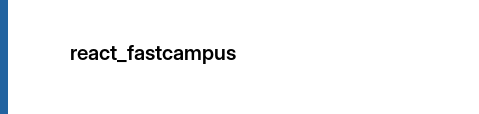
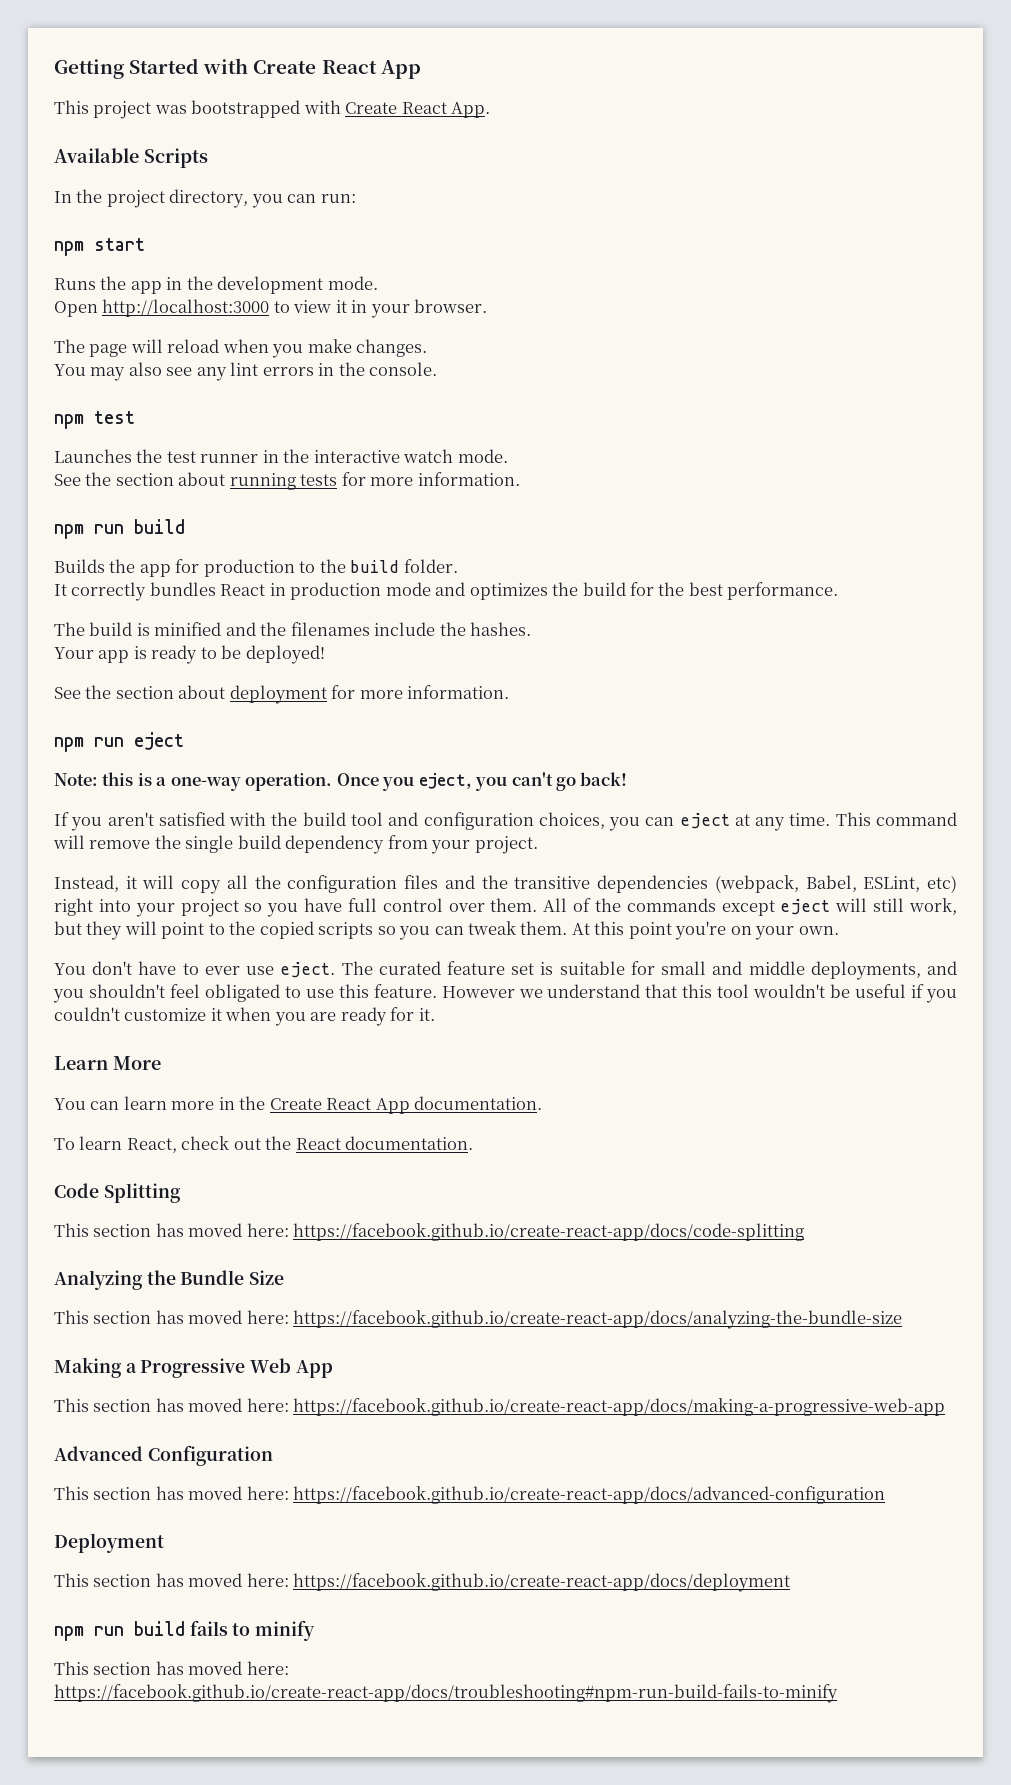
[70,45,236,64] react_fastcampus -> [54,58,421,79] [54,100,491,119] [54,148,208,168] [54,189,356,208] [54,238,145,256] [54,276,378,294] [54,299,488,318] [54,339,428,358] [54,362,438,381] [54,411,135,429] [54,449,508,463] [54,472,520,490] [54,519,185,539] [54,559,458,577] [54,582,839,601] [54,622,532,636] [54,645,325,664] [54,685,510,704] [54,732,184,752] [54,772,628,791] [54,812,958,831] [53,835,538,854] [54,875,958,894] [54,898,958,917] [54,921,839,940] [54,961,957,980] [53,984,958,1003] [54,1007,435,1026] [54,1056,161,1070] [54,1096,543,1114] [54,1136,474,1153] [54,1183,181,1203] [54,1223,805,1241] [54,1270,285,1290] [54,1310,903,1329] [54,1357,333,1378] [54,1398,946,1416] [54,1445,273,1466] [54,1486,886,1504] [54,1533,164,1553] [54,1573,791,1592] [54,1620,316,1641] [54,1661,289,1675] [54,1684,838,1703] Getting Started with Create React App // This project was bootstrapped with Create React App. // Available Scripts // In the project directory, you can run: // npm start // Runs the app in the development mode. // Open http://localhost:3000 to view it in your browser. // The page will reload when you make changes. // You may also see any lint errors in the console. // npm test // Launches the test runner in the interactive watch mode. // See the section about running tests for more information. // npm run build // Builds the app for production to the build folder. // It correctly bundles React in production mode and optimizes the build for the best performance. // The build is minified and the filenames include the hashes. // Your app is ready to be deployed! // See the section about deployment for more information. // npm run eject // Note: this is a one-way operation. Once you eject, you can't go back! // If you aren't satisfied with the build tool and configuration choices, you can eject at any time. This command will remove the single build dependency from your project. // Instead, it will copy all the configuration files and the transitive dependencies (webpack, Babel, ESLint, etc) right into your project so you have full control over them. All of the commands except eject will still work, but they will point to the copied scripts so you can tweak them. At this point you're on your own. // You don't have to ever use eject. The curated feature set is suitable for small and middle deployments, and you shouldn't feel obligated to use this feature. However we understand that this tool wouldn't be useful if you couldn't customize it when you are ready for it. // Learn More // You can learn more in the Create React App documentation. // To learn React, check out the React documentation. // Code Splitting // This section has moved here: https://facebook.github.io/create-react-app/docs/code-splitting // Analyzing the Bundle Size // This section has moved here: https://facebook.github.io/create-react-app/docs/analyzing-the-bundle-size // Making a Progressive Web App // This section has moved here: https://facebook.github.io/create-react-app/docs/making-a-progressive-web-app // Advanced Configuration // This section has moved here: https://facebook.github.io/create-react-app/docs/advanced-configuration // Deployment // This section has moved here: https://facebook.github.io/create-react-app/docs/deployment // npm run build fails to minify // This section has moved here: https://facebook.github.io/create-react-app/docs/troubleshooting#npm-run-build-fails-to-minify

